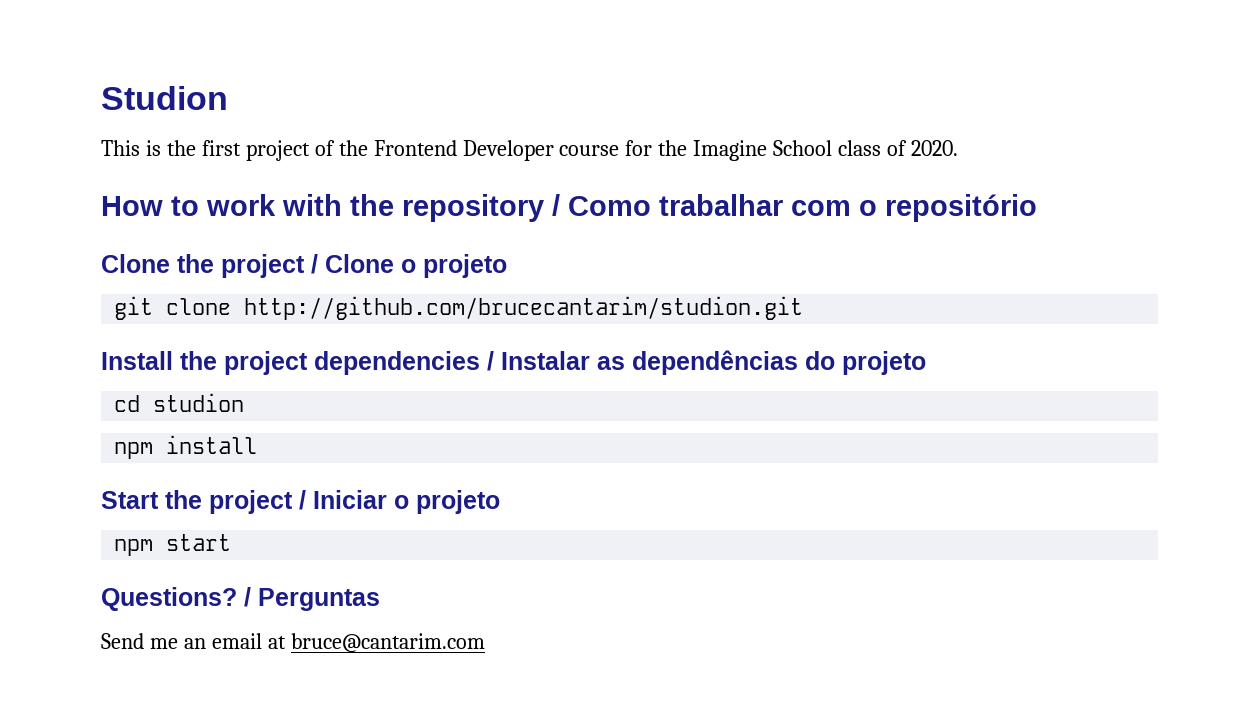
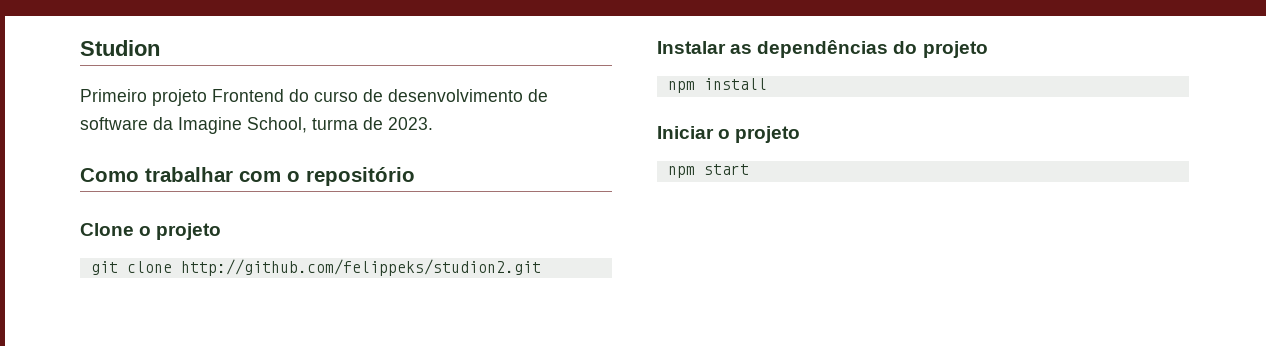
[101,140,959,161] [101,194,560,222] This is the first project of the Frontend Developer course for the Imagine School class of 2020. // How to work with the repository / -> [80,89,548,106] [80,117,433,134] Primeiro projeto Frontend do curso de desenvolvimento de software da Imagine School, turma de 2023. //
[177,254,394,278] the project / Clone -> (134, 229) none
[244,296,804,320] [101,351,494,375] http://github.com/brucecantarim/studion.git // Install the project dependencies / -> [180,259,541,276] http://github.com/felippeks/studion2.git //
[114,393,245,412] // cd studion -> (988, 49) none
[101,490,306,514] Start the project / -> (767, 84) none
[101,587,380,611] [101,633,485,653] // Questions? / Perguntas // Send me an email at bruce@cantarim.com -> (749, 169) none

